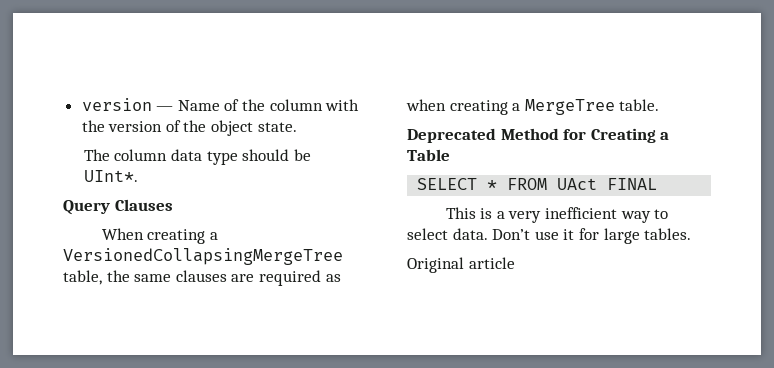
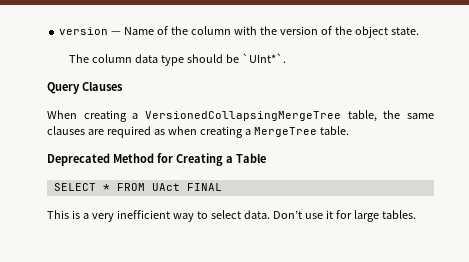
[83,170,138,182] UInt*. -> [241,53,286,63] `UInt*`.
[407,257,515,273] // Original article -> (416, 214) none

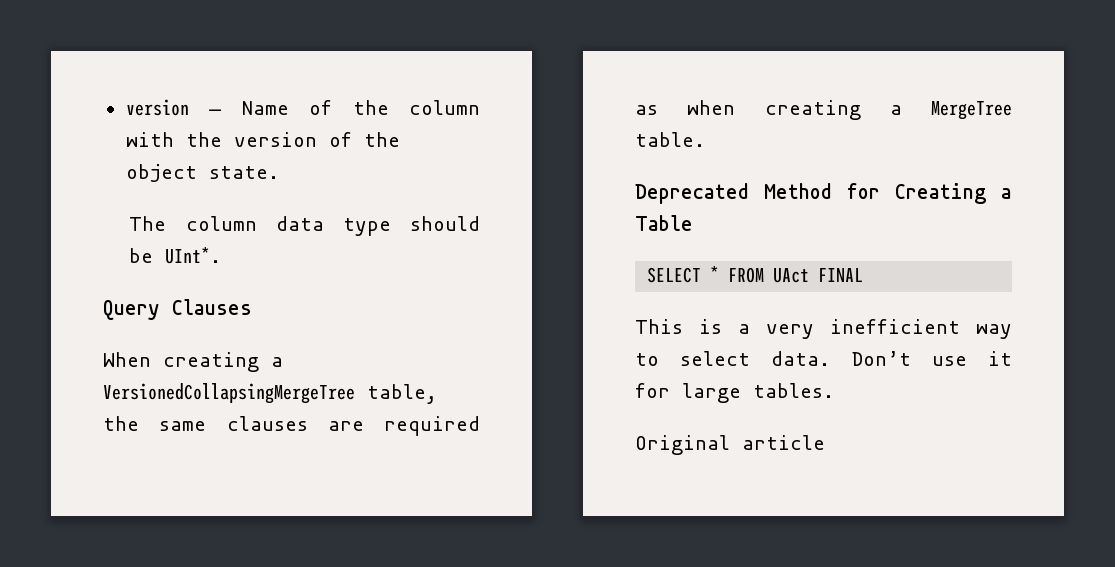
[241,53,286,63] `UInt*`. -> [165,247,222,264] UInt*.
(416, 214) none -> [635,435,825,455] // Original article

